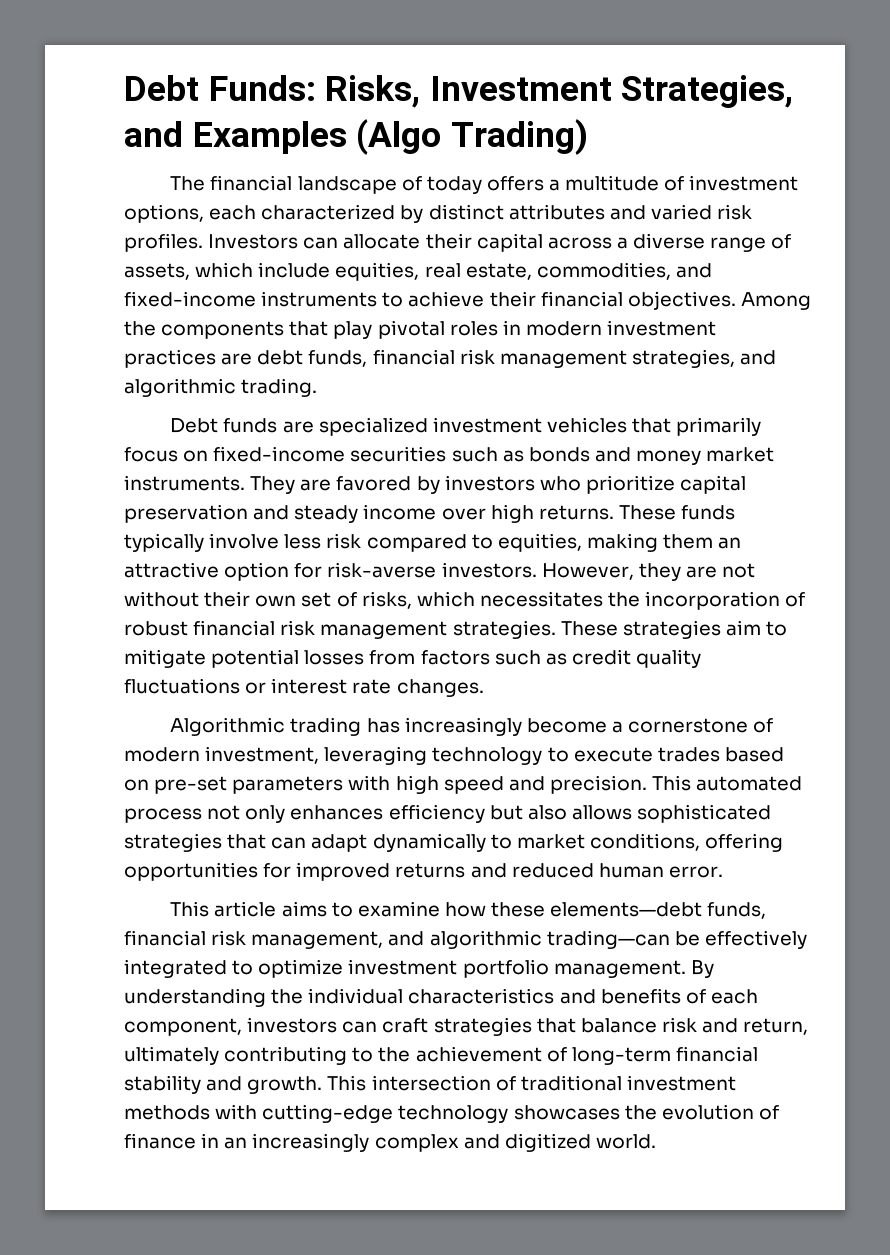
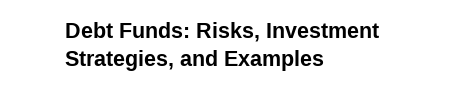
[356,119,588,155] [170,175,799,194] [124,204,753,223] [124,233,792,252] [124,262,712,281] [124,291,811,310] [124,320,717,339] [124,349,777,368] [124,378,318,397] [170,417,762,436] [124,446,775,465] [124,475,747,494] [124,504,736,523] [124,533,742,552] [124,562,756,581] [124,591,806,610] [124,620,788,639] [124,649,702,668] [124,678,484,697] [170,717,774,736] [124,746,784,765] [124,775,803,794] [124,804,772,823] [124,833,784,852] [124,862,723,881] [170,901,767,919] [124,930,807,949] [124,959,714,978] [124,988,758,1007] [124,1017,809,1036] [124,1046,758,1065] [124,1075,736,1094] [124,1104,779,1123] [124,1133,656,1152] (Algo Trading) // The financial landscape of today offers a multitude of investment options, each characterized by distinct attributes and varied risk profiles. Investors can allocate their capital across a diverse range of assets, which include equities, real estate, commodities, and fixed-income instruments to achieve their financial objectives. Among the components that play pivotal roles in modern investment practices are debt funds, financial risk management strategies, and algorithmic trading. // Debt funds are specialized investment vehicles that primarily focus on fixed-income securities such as bonds and money market instruments. They are favored by investors who prioritize capital preservation and steady income over high returns. These funds typically involve less risk compared to equities, making them an attractive option for risk-averse investors. However, they are not without their own set of risks, which necessitates the incorporation of robust financial risk management strategies. These strategies aim to mitigate potential losses from factors such as credit quality fluctuations or interest rate changes. // Algorithmic trading has increasingly become a cornerstone of modern investment, leveraging technology to execute trades based on pre-set parameters with high speed and precision. This automated process not only enhances efficiency but also allows sophisticated strategies that can adapt dynamically to market conditions, offering opportunities for improved returns and reduced human error. // This article aims to examine how these elements—debt funds, financial risk management, and algorithmic trading—can be effectively integrated to optimize investment portfolio management. By understanding the individual characteristics and benefits of each component, investors can craft strategies that balance risk and return, ultimately contributing to the achievement of long-term financial stability and growth. This intersection of traditional investment methods with cutting-edge technology showcases the evolution of finance in an increasingly complex and digitized world. -> (324, 60) none

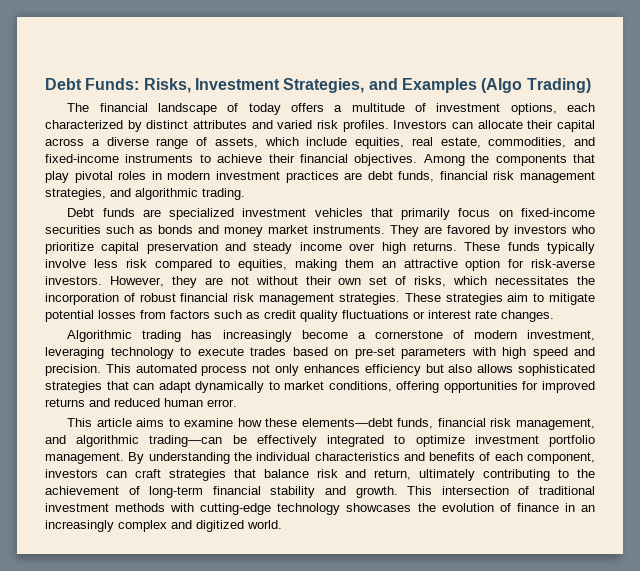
(324, 60) none -> [481,78,591,93] [67,103,595,115] [45,120,596,132] [45,137,595,149] [45,154,595,166] [45,171,595,183] [45,188,245,200] [67,208,596,220] [45,225,595,237] [45,242,596,254] [45,259,595,271] [45,276,595,288] [45,293,595,305] [45,310,554,322] [67,330,596,342] [45,347,595,359] [45,364,595,376] [45,381,595,393] [45,398,237,407] [67,418,595,430] [45,435,595,447] [45,452,596,464] [45,469,595,481] [45,486,596,498] [45,503,595,515] [45,520,282,532] (Algo Trading) // The financial landscape of today offers a multitude of investment options, each characterized by distinct attributes and varied risk profiles. Investors can allocate their capital across a diverse range of assets, which include equities, real estate, commodities, and fixed-income instruments to achieve their financial objectives. Among the components that play pivotal roles in modern investment practices are debt funds, financial risk management strategies, and algorithmic trading. // Debt funds are specialized investment vehicles that primarily focus on fixed-income securities such as bonds and money market instruments. They are favored by investors who prioritize capital preservation and steady income over high returns. These funds typically involve less risk compared to equities, making them an attractive option for risk-averse investors. However, they are not without their own set of risks, which necessitates the incorporation of robust financial risk management strategies. These strategies aim to mitigate potential losses from factors such as credit quality fluctuations or interest rate changes. // Algorithmic trading has increasingly become a cornerstone of modern investment, leveraging technology to execute trades based on pre-set parameters with high speed and precision. This automated process not only enhances efficiency but also allows sophisticated strategies that can adapt dynamically to market conditions, offering opportunities for improved returns and reduced human error. // This article aims to examine how these elements—debt funds, financial risk management, and algorithmic trading—can be effectively integrated to optimize investment portfolio management. By understanding the individual characteristics and benefits of each component, investors can craft strategies that balance risk and return, ultimately contributing to the achievement of long-term financial stability and growth. This intersection of traditional investment methods with cutting-edge technology showcases the evolution of finance in an increasingly complex and digitized world.

